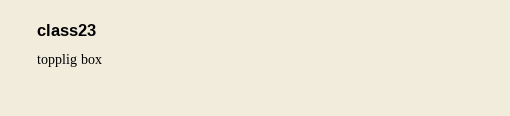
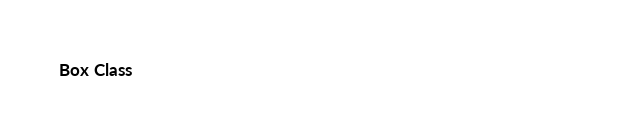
[37,24,96,36] [37,54,102,67] class23 // topplig box -> [59,63,132,76] Box Class

